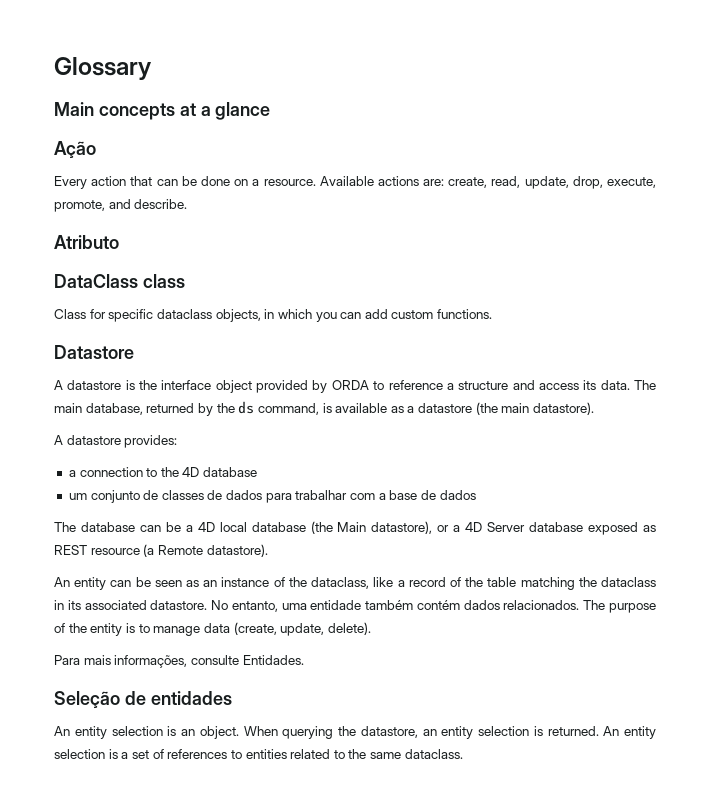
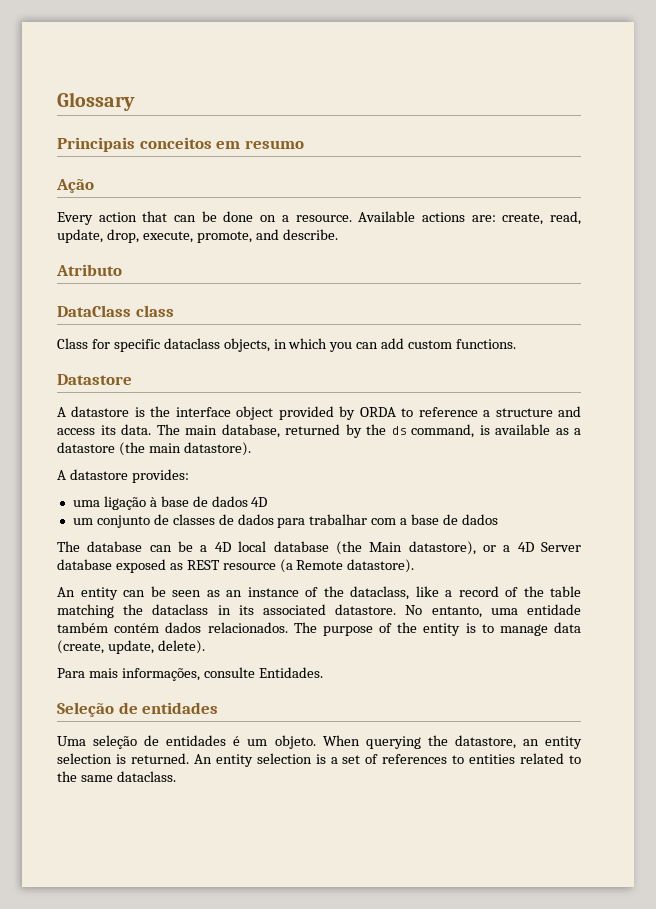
[54,102,271,120] Main concepts at a glance -> [57,137,304,152] Principais conceitos em resumo
[68,467,258,477] a connection to the 4D database -> [72,496,268,510] uma ligação à base de dados 4D
[54,726,239,739] An entity selection is an object. -> [57,735,316,749] Uma seleção de entidades é um objeto.

